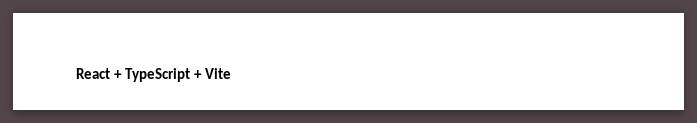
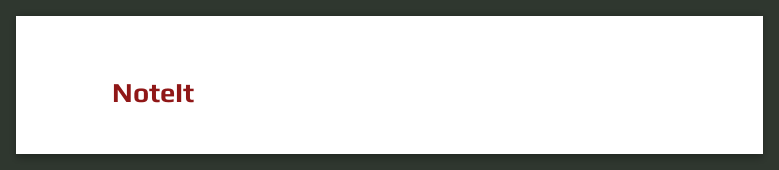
[76,68,231,82] React + TypeScript + Vite -> [112,84,194,103] NoteIt

